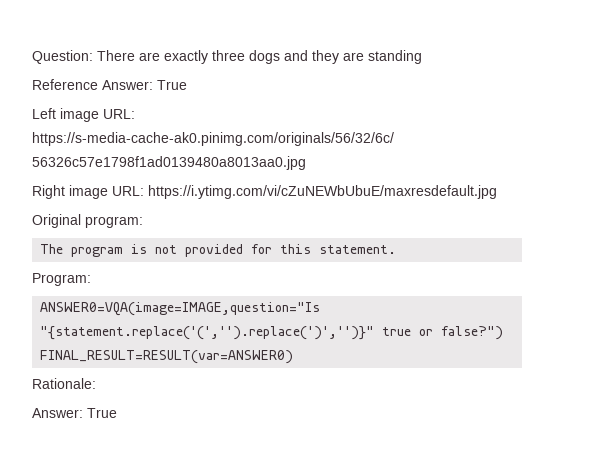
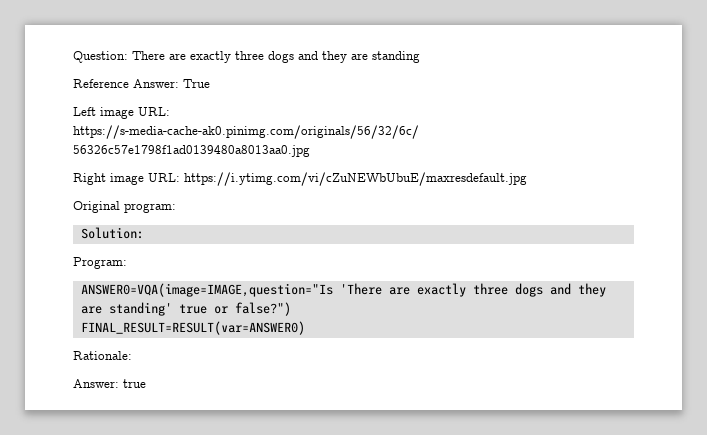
[40,244,397,257] [32,273,91,286] [40,302,321,316] [40,326,375,340] The program is not provided for this statement. // Program: // ANSWER0=VQA(image=IMAGE,question="Is "{statement.replace('(','').replace(')','')}" -> [80,227,144,239] [73,257,127,269] [80,283,606,297] [80,302,172,316] Solution: // Program: // ANSWER0=VQA(image=IMAGE,question="Is 'There are exactly three dogs and they are standing'
[87,408,117,418] True -> [123,379,146,388] true

